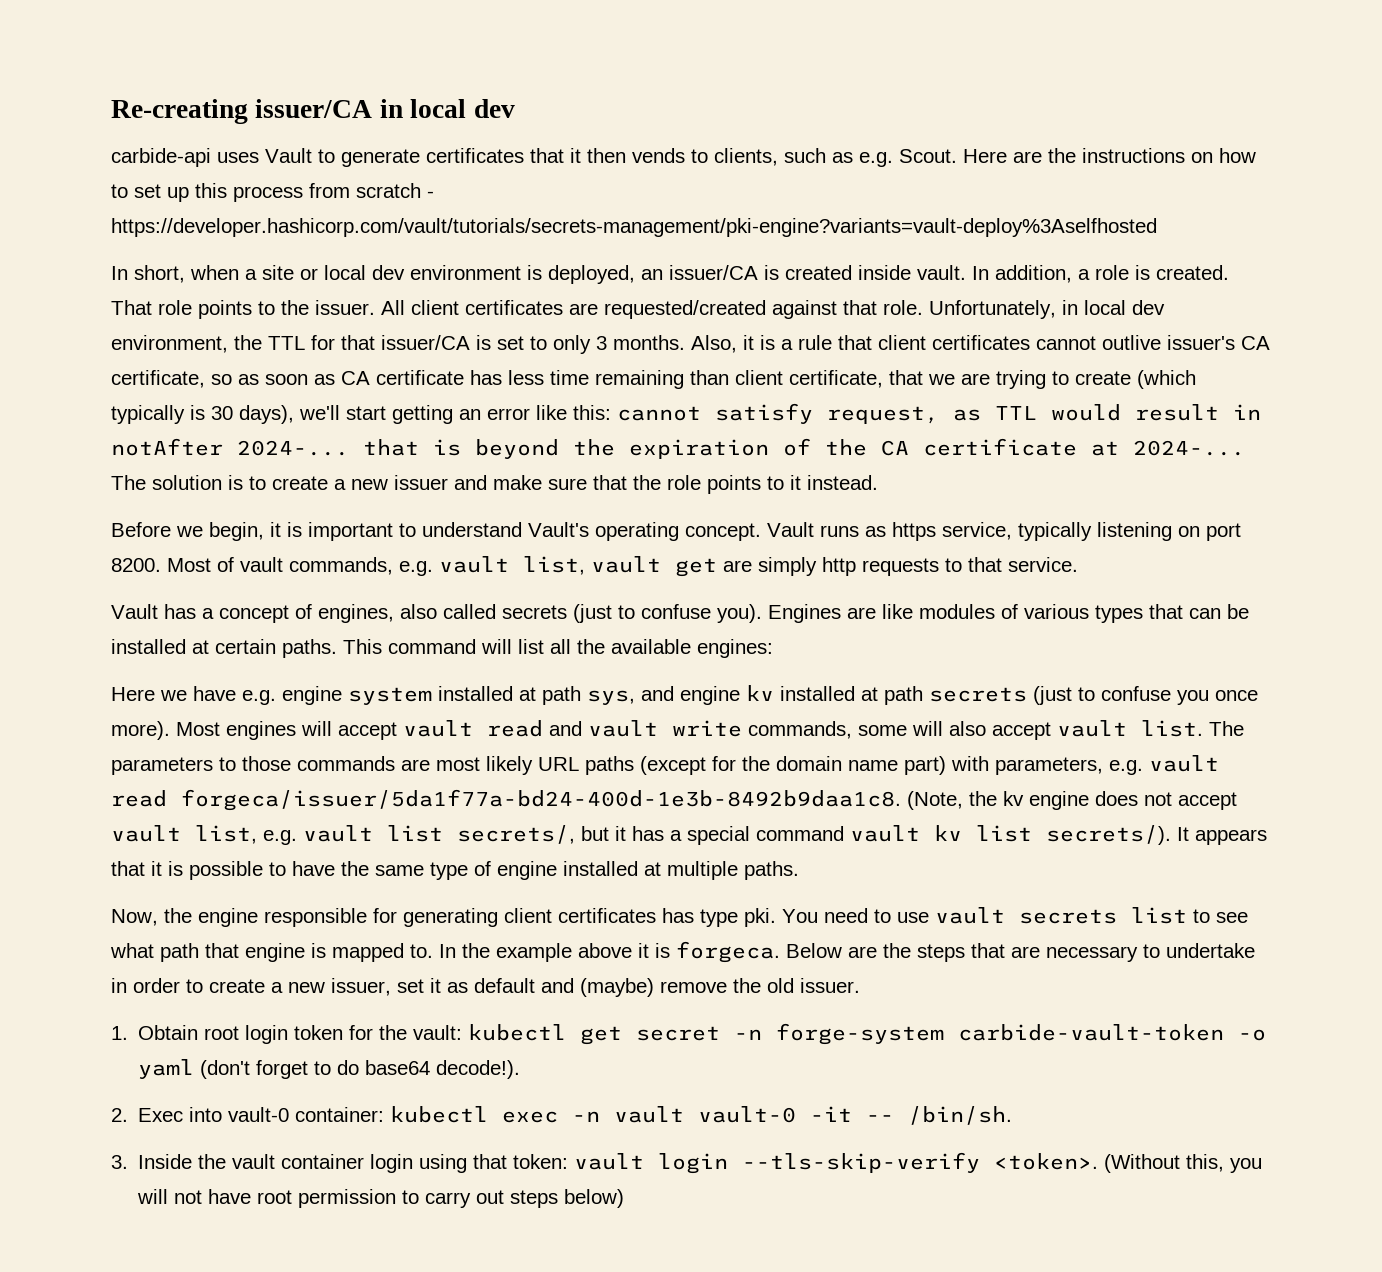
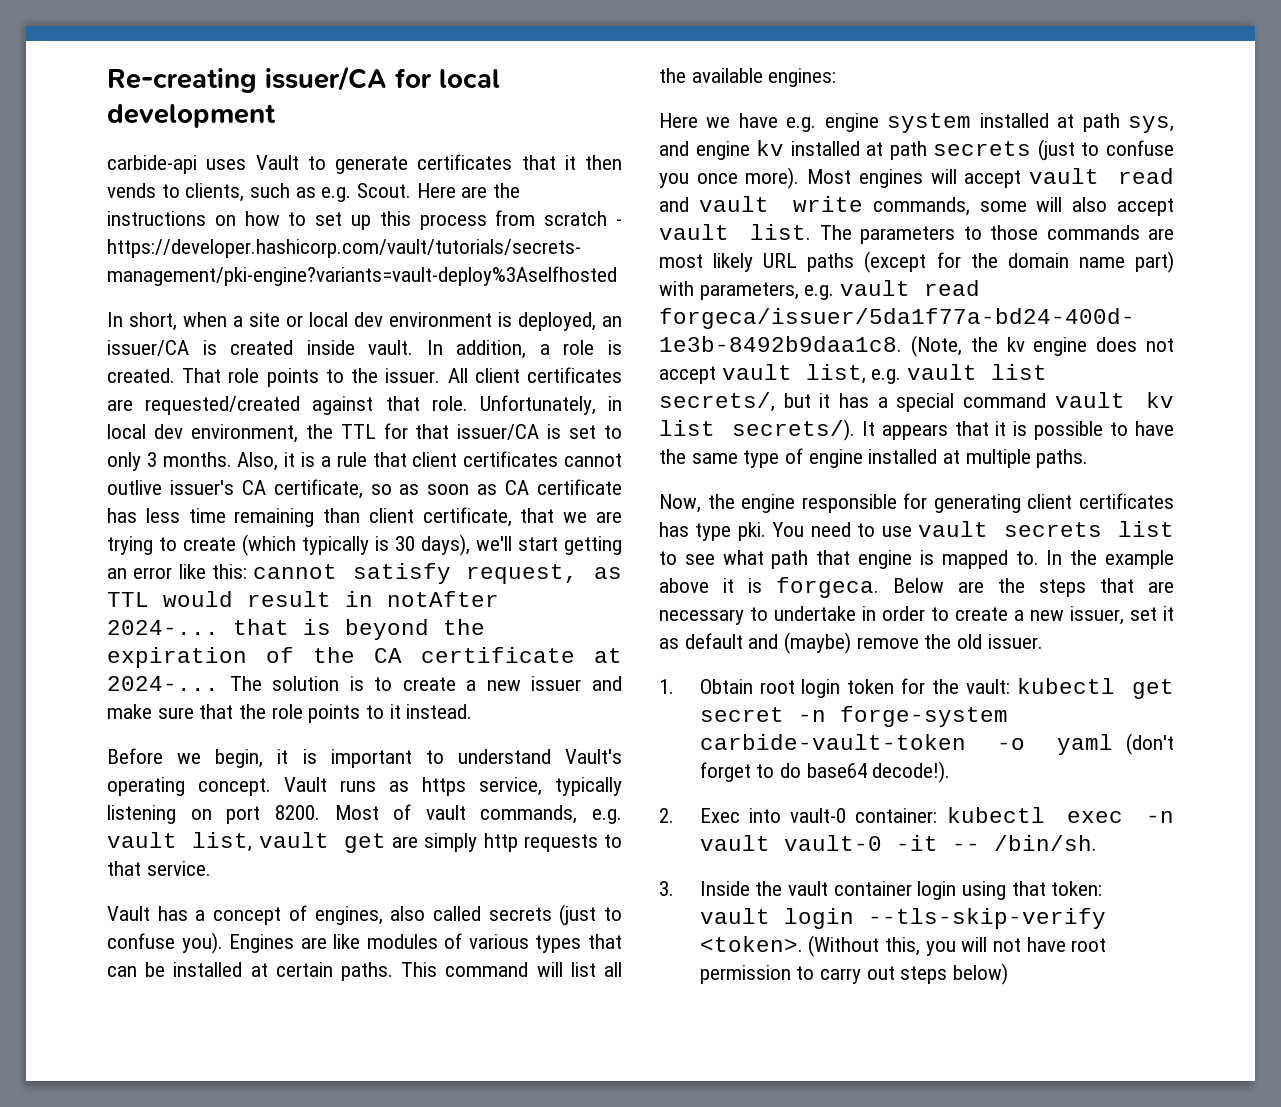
[379,99,515,118] in local dev -> [395,68,500,88] [107,104,276,128] for local development

